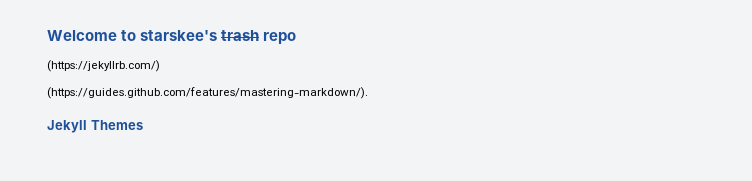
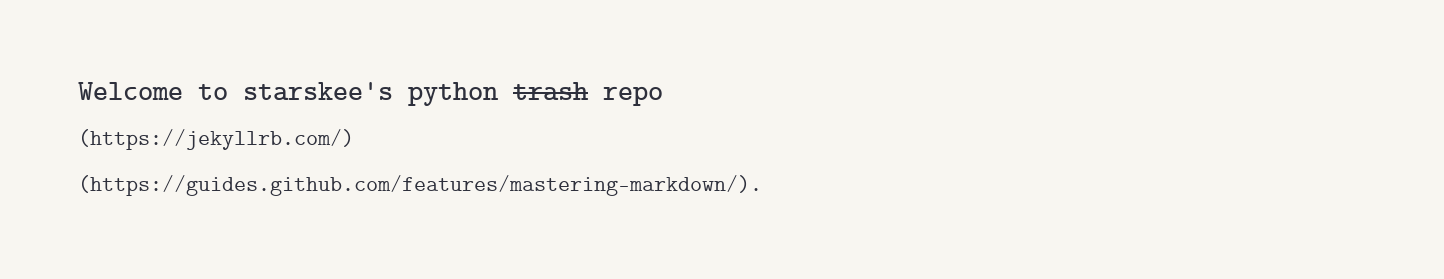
(218, 35) none -> [408,82,499,106] python
[47,120,143,133] // Jekyll Themes -> (762, 185) none

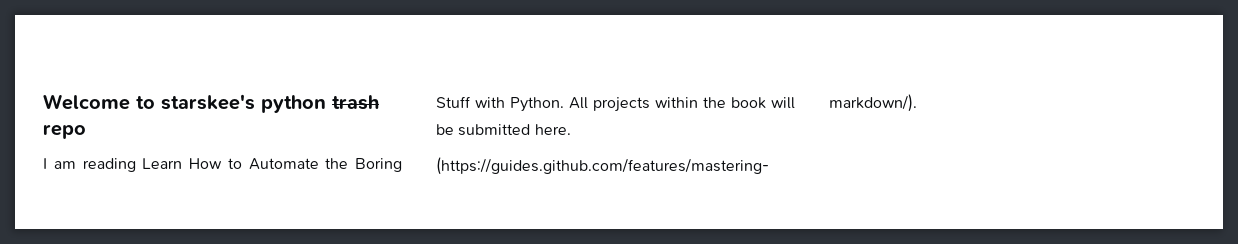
[78,129,354,150] (https://jekyllrb.com/) -> [43,158,402,172] [436,96,795,112] [436,124,571,136] I am reading Learn How to Automate the Boring Stuff with Python. All projects within the book will be submitted here.

